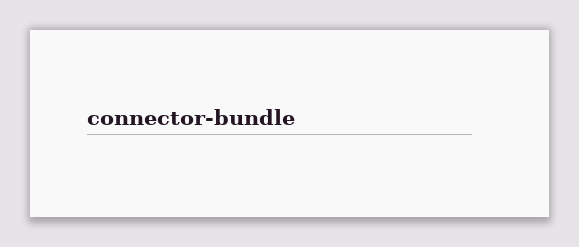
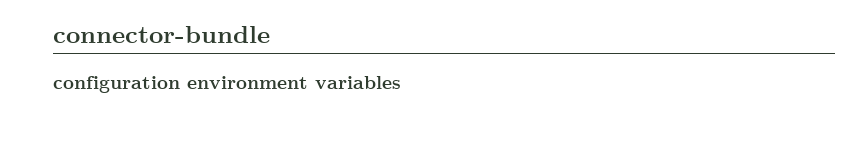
(295, 117) none -> [53,76,401,93] // configuration environment variables

